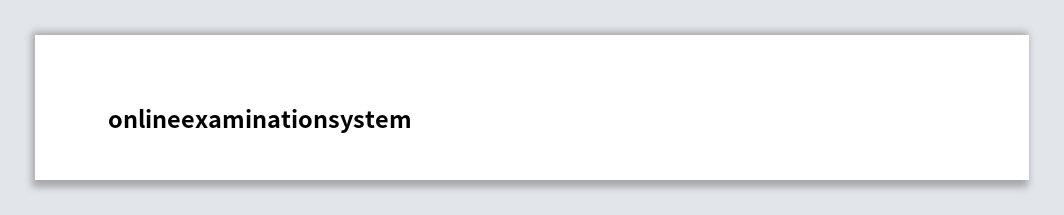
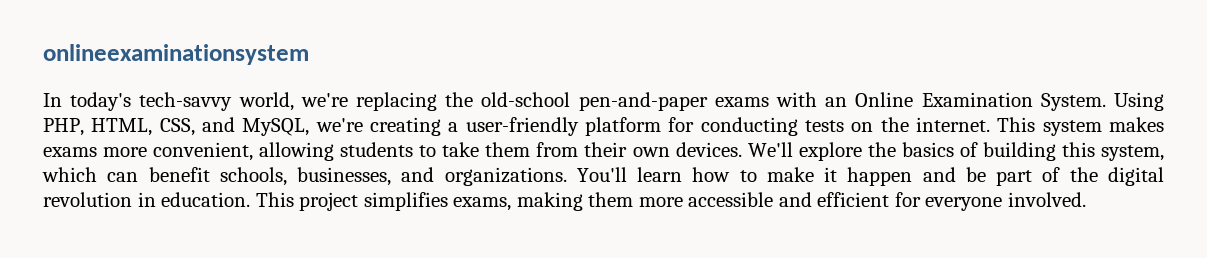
(412, 120) none -> [43,92,1165,111] [43,117,1165,136] [43,142,1165,161] [42,167,1165,186] [43,192,1087,211] // In today's tech-savvy world, we're replacing the old-school pen-and-paper exams with an Online Examination System. Using PHP, HTML, CSS, and MySQL, we're creating a user-friendly platform for conducting tests on the internet. This system makes exams more convenient, allowing students to take them from their own devices. We'll explore the basics of building this system, which can benefit schools, businesses, and organizations. You'll learn how to make it happen and be part of the digital revolution in education. This project simplifies exams, making them more accessible and efficient for everyone involved.

